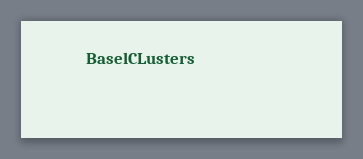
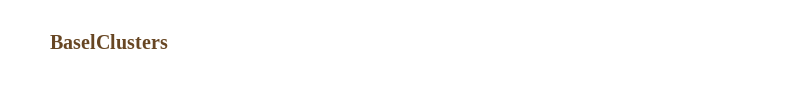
[86,52,195,64] BaselCLusters -> [50,34,168,49] BaselClusters

